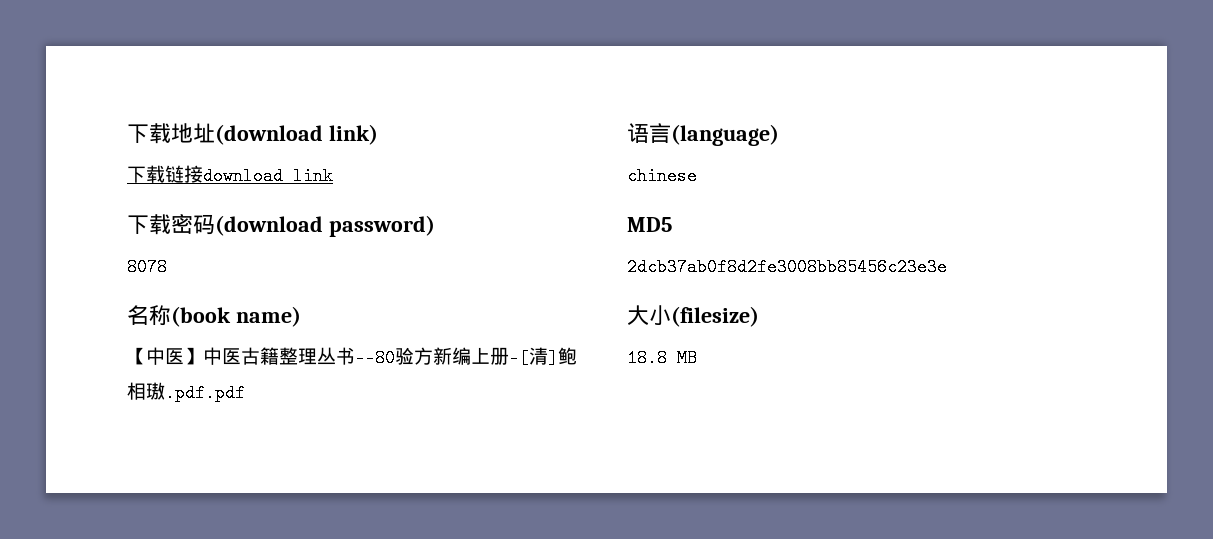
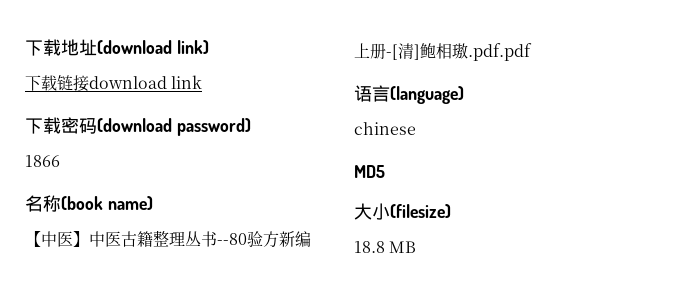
[127,258,167,276] 8078 -> [25,155,60,167] 1866
[627,258,947,276] // 2dcb37ab0f8d2fe3008bb85456c23e3e -> (385, 171) none

